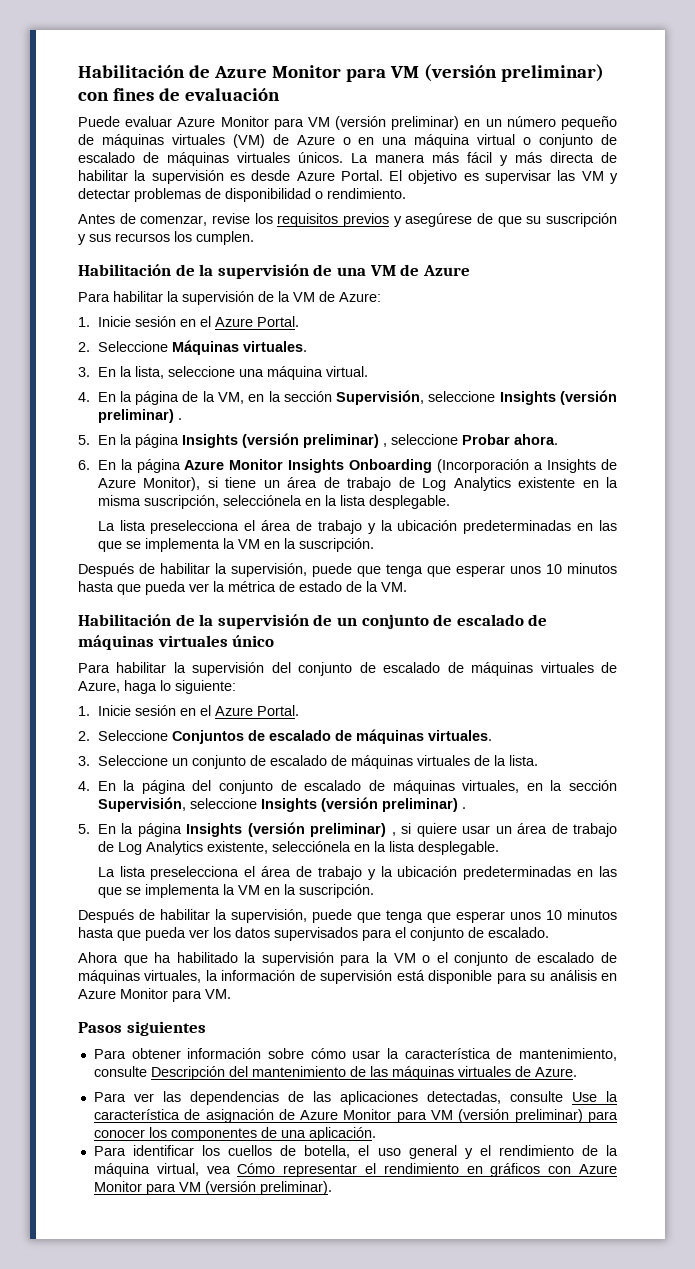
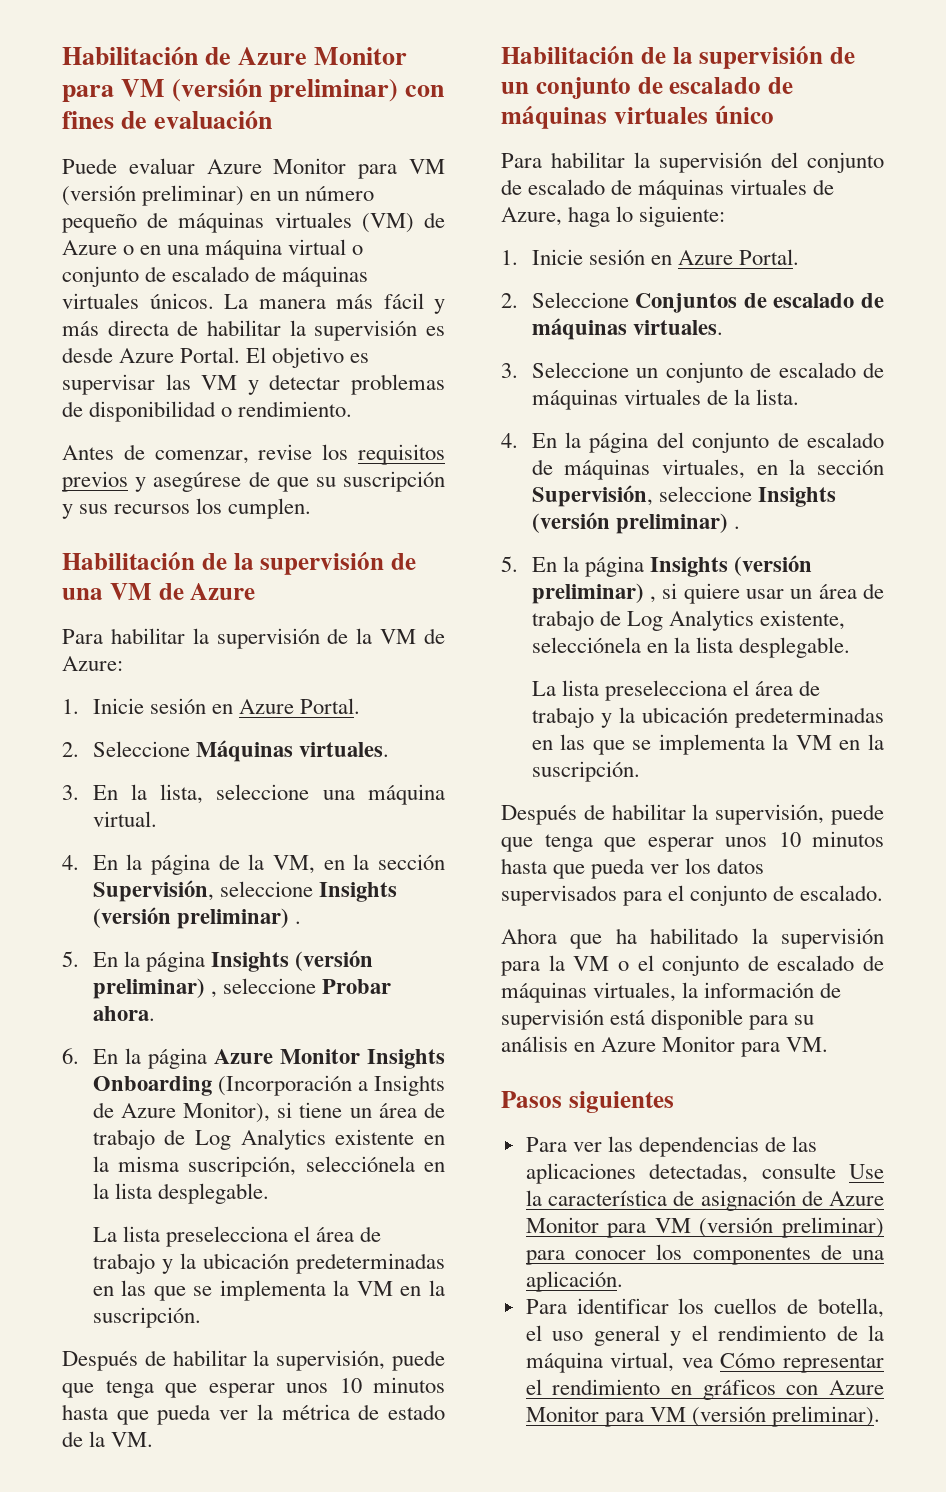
[199,316,211,327] el -> (233, 709) none
[199,705,211,716] el -> (672, 260) none
[93,1048,617,1061] [93,1066,577,1080] // Para obtener información sobre cómo usar la característica de mantenimiento, consulte Descripción del mantenimiento de las máquinas virtuales de Azure. -> (674, 1102) none

